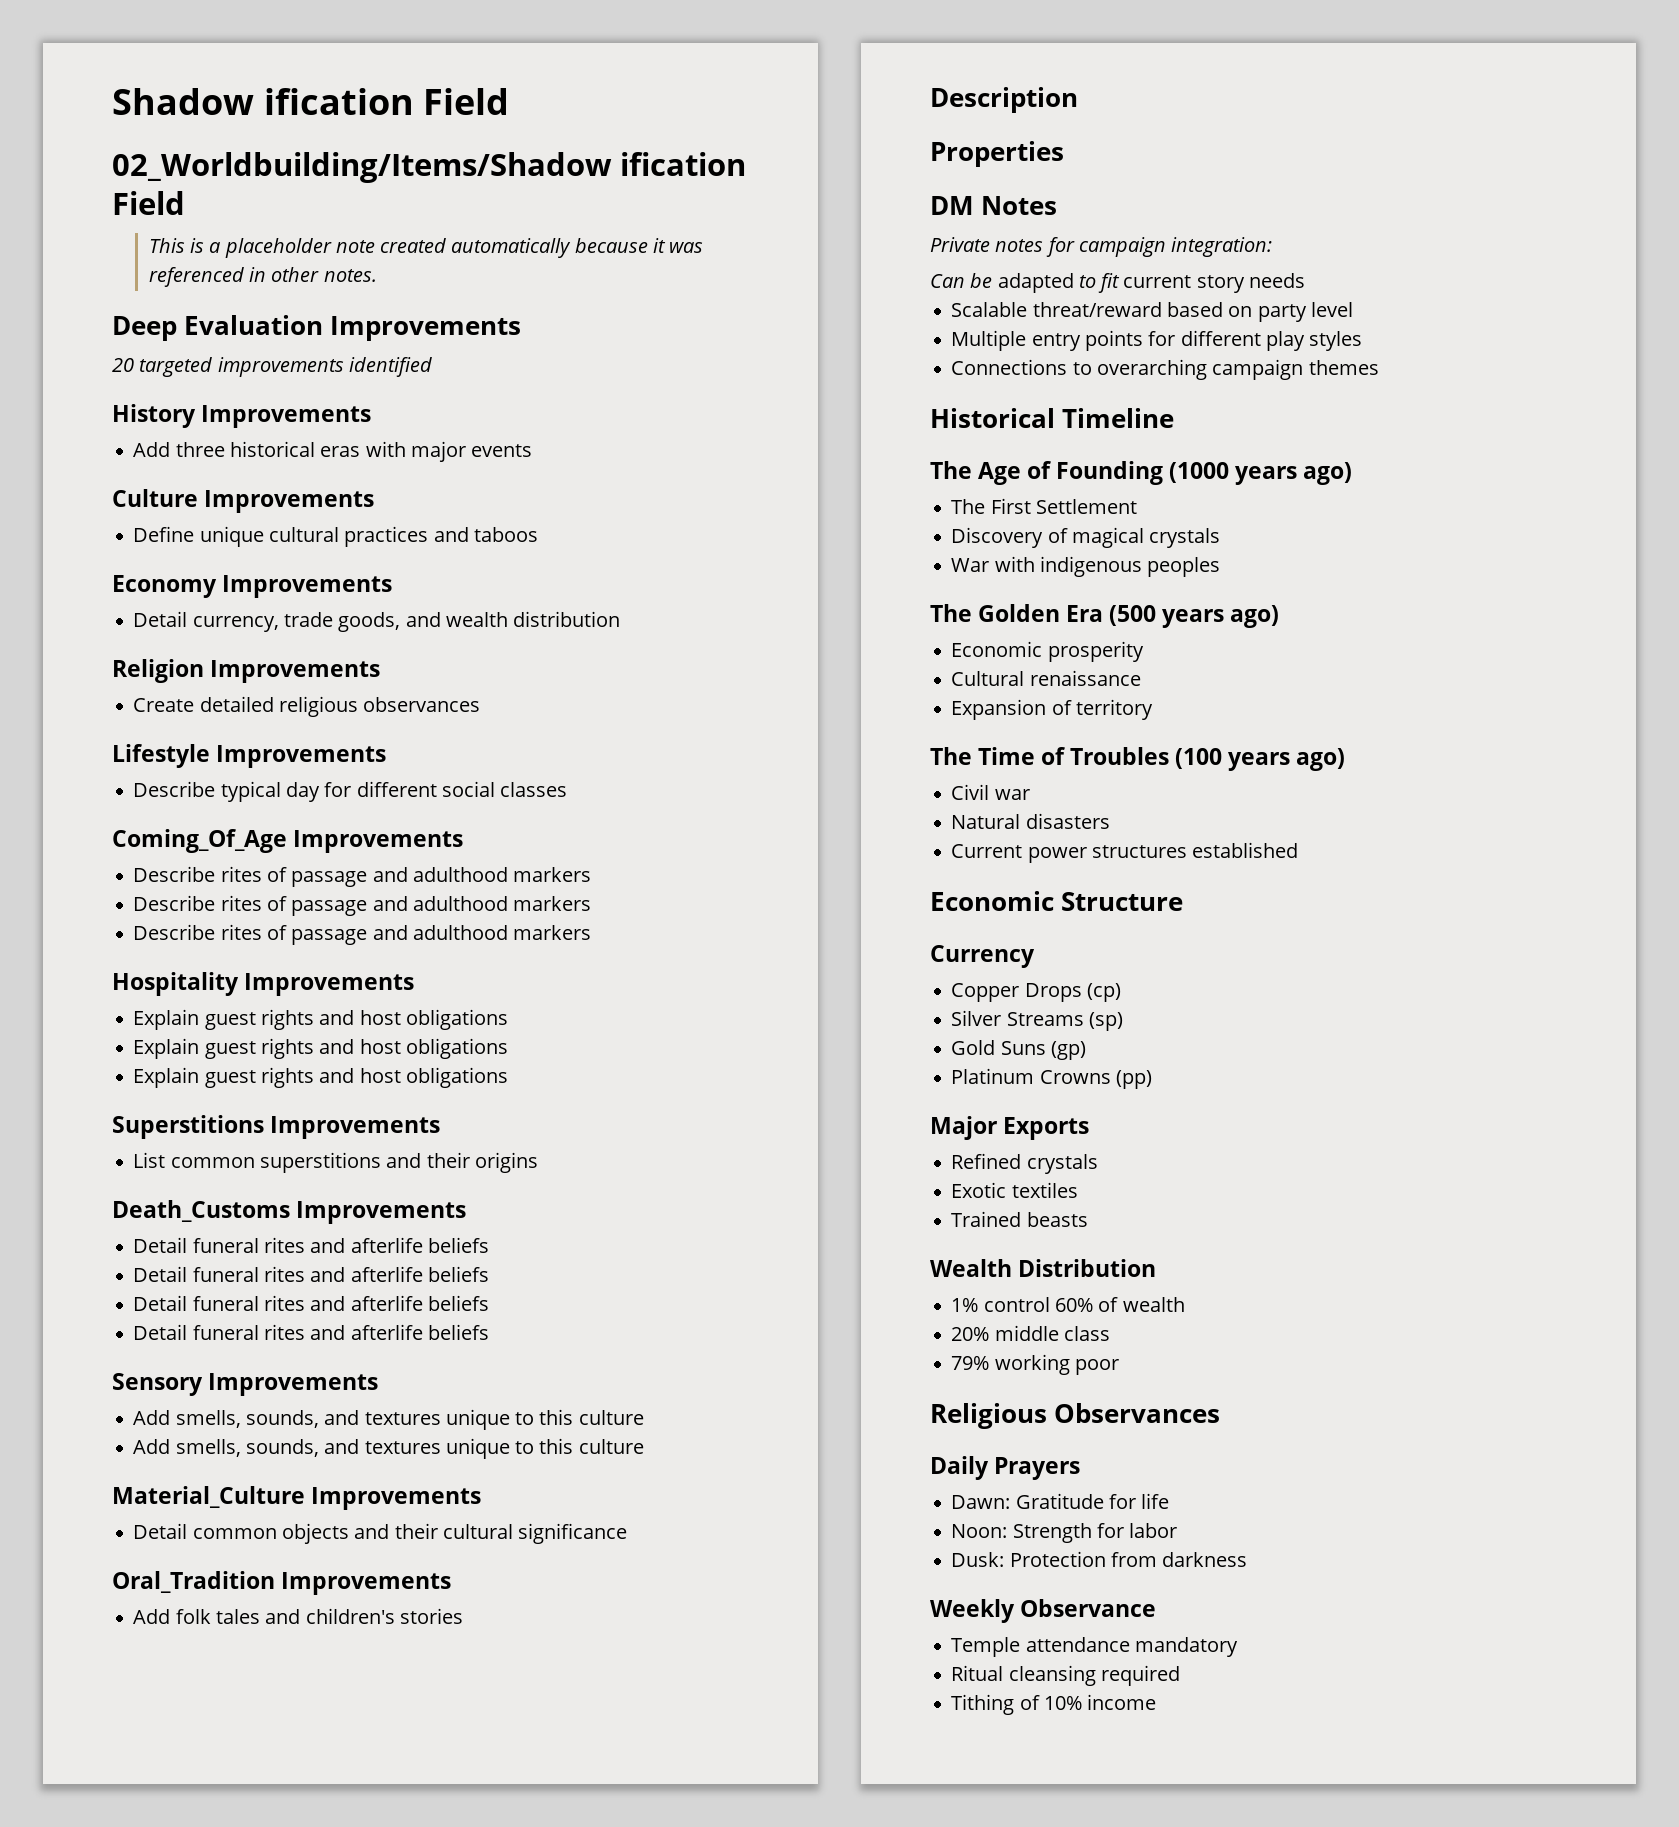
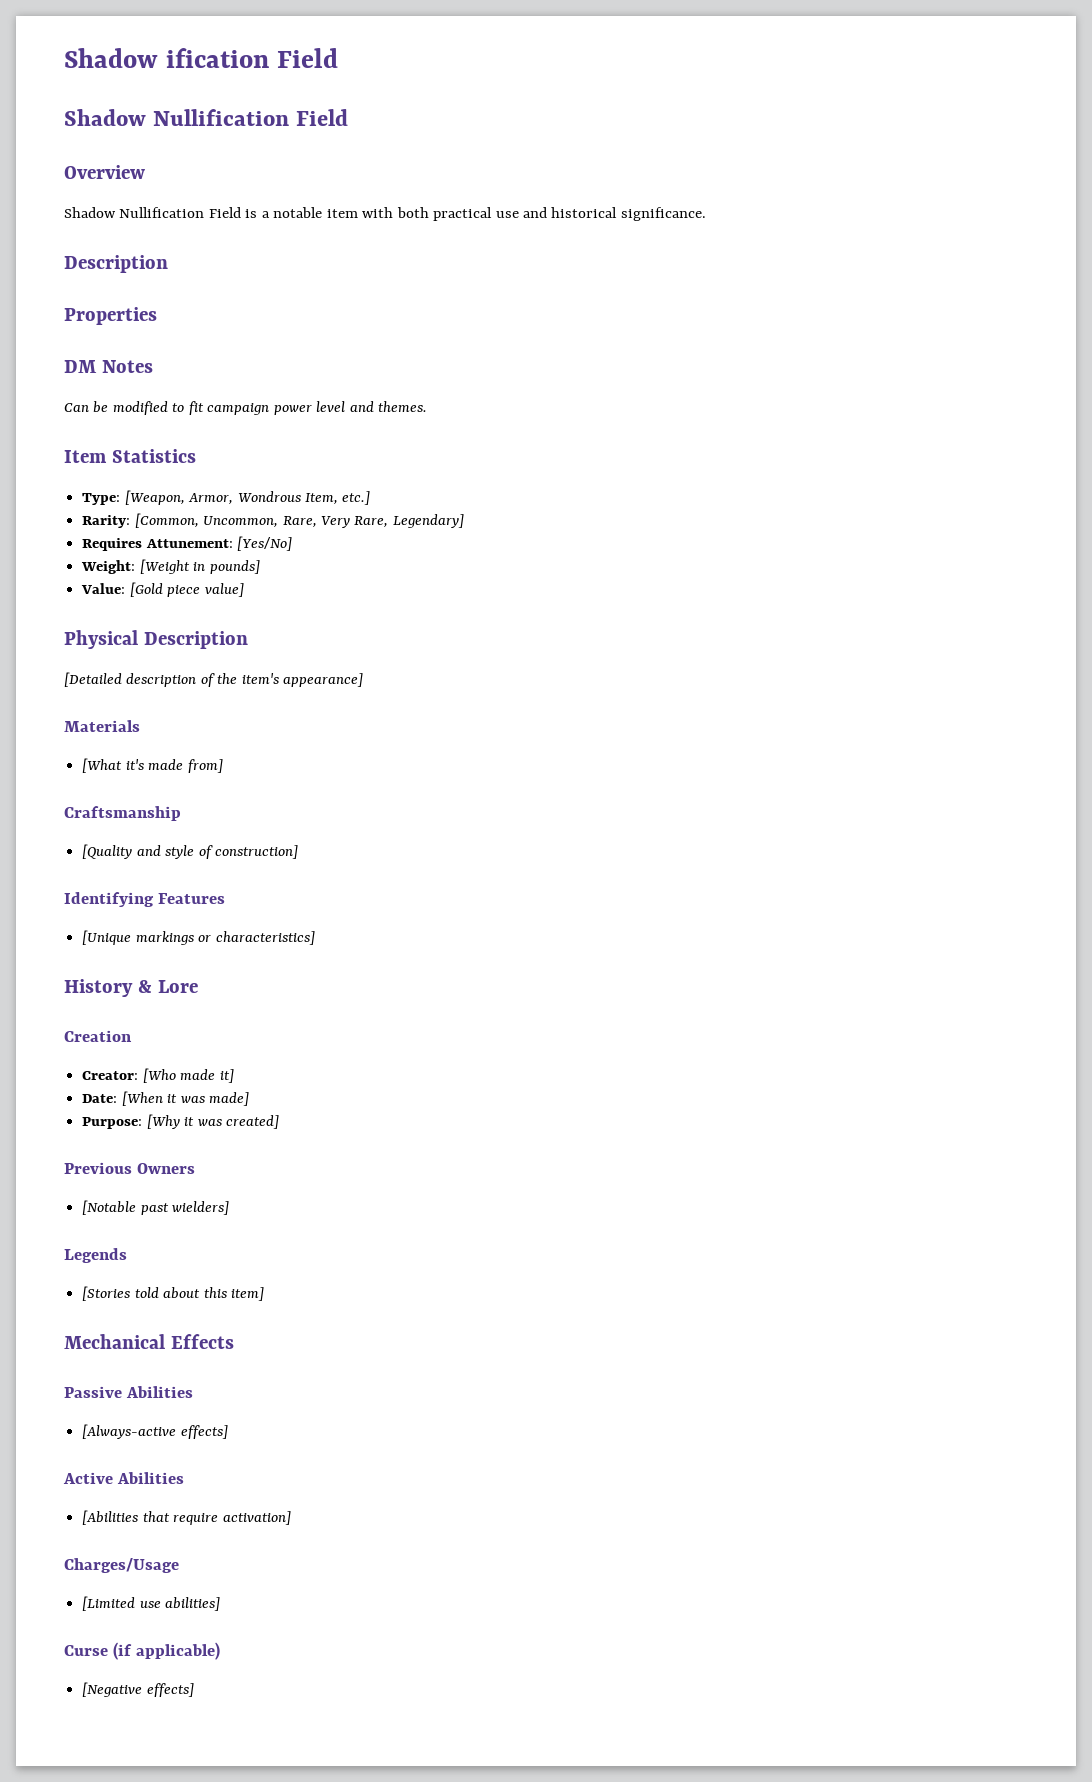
[112,152,747,183] [112,191,185,215] [148,238,704,258] [148,267,377,287] [112,315,522,341] [112,357,432,377] [112,404,372,428] [133,441,533,462] [112,489,375,513] [133,526,538,547] [112,575,393,598] [133,611,621,632] [112,659,381,683] [133,696,481,717] [112,744,387,768] [133,781,568,802] [112,829,464,853] [133,866,592,887] [133,895,592,916] [133,924,592,945] [112,972,415,996] [133,1009,508,1030] [133,1038,508,1059] [133,1067,508,1088] [112,1115,441,1139] [133,1152,538,1173] [112,1200,467,1224] [133,1237,489,1253] [133,1266,489,1282] [133,1295,489,1311] [133,1324,489,1340] [112,1373,379,1396] [133,1409,644,1430] [133,1438,644,1459] [112,1486,482,1510] [133,1523,628,1544] [112,1571,452,1595] [133,1608,463,1624] 02_Worldbuilding/Items/Shadow ification Field // This is a placeholder note created automatically because it was referenced in other notes. // Deep Evaluation Improvements // 20 targeted improvements identified // History Improvements // Add three historical eras with major events // Culture Improvements // Define unique cultural practices and taboos // Economy Improvements // Detail currency, trade goods, and wealth distribution // Religion Improvements // Create detailed religious observances // Lifestyle Improvements // Describe typical day for different social classes // Coming_Of_Age Improvements // Describe rites of passage and adulthood markers // Describe rites of passage and adulthood markers // Describe rites of passage and adulthood markers // Hospitality Improvements // Explain guest rights and host obligations // Explain guest rights and host obligations // Explain guest rights and host obligations // Superstitions Improvements // List common superstitions and their origins // Death_Customs Improvements // Detail funeral rites and afterlife beliefs // Detail funeral rites and afterlife beliefs // Detail funeral rites and afterlife beliefs // Detail funeral rites and afterlife beliefs // Sensory Improvements // Add smells, sounds, and textures unique to this culture // Add smells, sounds, and textures unique to this culture // Material_Culture Improvements // Detail common objects and their cultural significance // Oral_Tradition Improvements // Add folk tales and children's stories -> [64,109,349,126] [64,165,145,179] [64,207,706,221] Shadow Nullification Field // Overview // Shadow Nullification Field is a notable item with both practical use and historical significance.
[930,237,1273,257] // Private notes for campaign integration: -> (153, 366) none
[997,273,1074,293] adapted -> [112,401,168,415] modified
[1123,273,1305,293] [951,302,1353,322] [951,330,1363,351] [951,359,1379,380] [930,408,1175,428] [930,461,1353,485] [951,498,1137,514] [951,527,1221,548] [951,556,1221,577] [930,604,1280,628] [951,641,1144,662] [951,670,1141,686] [951,699,1153,720] [930,747,1346,771] [951,784,1030,800] [951,813,1110,829] [951,842,1299,863] [930,891,1184,911] [930,945,1035,968] [951,983,1121,1002] [951,1010,1123,1031] [951,1040,1086,1060] [951,1068,1152,1089] [930,1116,1090,1140] [951,1153,1098,1174] [951,1182,1078,1198] [951,1211,1088,1227] [930,1259,1157,1277] [951,1297,1185,1312] [951,1325,1110,1341] [951,1354,1119,1375] [930,1403,1221,1429] [930,1456,1081,1480] [951,1493,1170,1509] [951,1523,1178,1543] [951,1551,1248,1567] [930,1599,1157,1623] [951,1637,1238,1657] [951,1665,1180,1686] [951,1694,1157,1715] current story needs // Scalable threat/reward based on party level // Multiple entry points for different play styles // Connections to overarching campaign themes // Historical Timeline // The Age of Founding (1000 years ago) // The First Settlement // Discovery of magical crystals // War with indigenous peoples // The Golden Era (500 years ago) // Economic prosperity // Cultural renaissance // Expansion of territory // The Time of Troubles (100 years ago) // Civil war // Natural disasters // Current power structures established // Economic Structure // Currency // Copper Drops (cp) // Silver Streams (sp) // Gold Suns (gp) // Platinum Crowns (pp) // Major Exports // Refined crystals // Exotic textiles // Trained beasts // Wealth Distribution // 1% control 60% of wealth // 20% middle class // 79% working poor // Religious Observances // Daily Prayers // Dawn: Gratitude for life // Noon: Strength for labor // Dusk: Protection from darkness // Weekly Observance // Temple attendance mandatory // Ritual cleansing required // Tithing of 10% income -> [207,401,428,415] [64,449,196,463] [82,490,371,505] [82,513,464,528] [82,536,293,551] [81,559,260,574] [81,582,244,597] [64,630,248,649] [64,672,364,687] [64,720,140,732] [82,758,223,773] [64,806,181,821] [82,844,298,859] [64,892,226,907] [82,930,315,945] [64,979,198,997] [64,1030,132,1042] [82,1068,234,1083] [82,1091,249,1106] [82,1114,279,1129] [64,1162,196,1174] [82,1200,230,1215] [64,1248,127,1263] [82,1286,264,1301] [64,1334,234,1349] [64,1386,194,1398] [82,1424,228,1439] [63,1472,185,1484] [82,1510,291,1525] [64,1558,179,1573] [82,1596,221,1611] [64,1642,221,1660] [82,1682,194,1697] campaign power level and themes. // Item Statistics // Type: [Weapon, Armor, Wondrous Item, etc.] // Rarity: [Common, Uncommon, Rare, Very Rare, Legendary] // Requires Attunement: [Yes/No] // Weight: [Weight in pounds] // Value: [Gold piece value] // Physical Description // [Detailed description of the item's appearance] // Materials // [What it's made from] // Craftsmanship // [Quality and style of construction] // Identifying Features // [Unique markings or characteristics] // History & Lore // Creation // Creator: [Who made it] // Date: [When it was made] // Purpose: [Why it was created] // Previous Owners // [Notable past wielders] // Legends // [Stories told about this item] // Mechanical Effects // Passive Abilities // [Always-active effects] // Active Abilities // [Abilities that require activation] // Charges/Usage // [Limited use abilities] // Curse (if applicable) // [Negative effects]

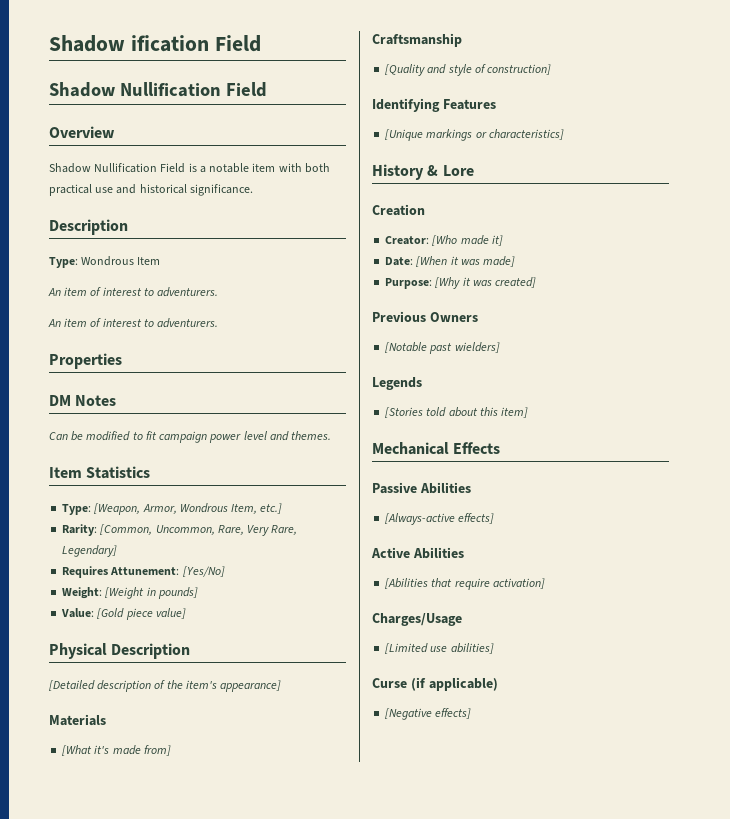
(168, 264) none -> [49,256,161,268] [48,287,219,297] [48,318,219,328] // Type: Wondrous Item // An item of interest to adventurers. // An item of interest to adventurers.

